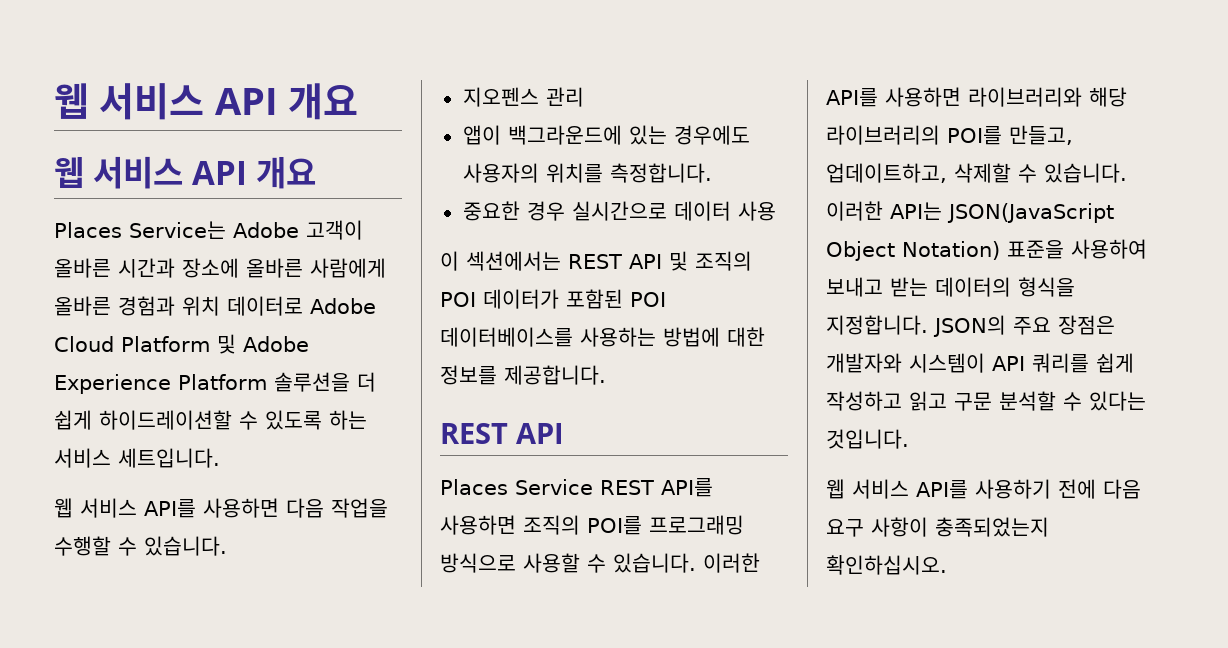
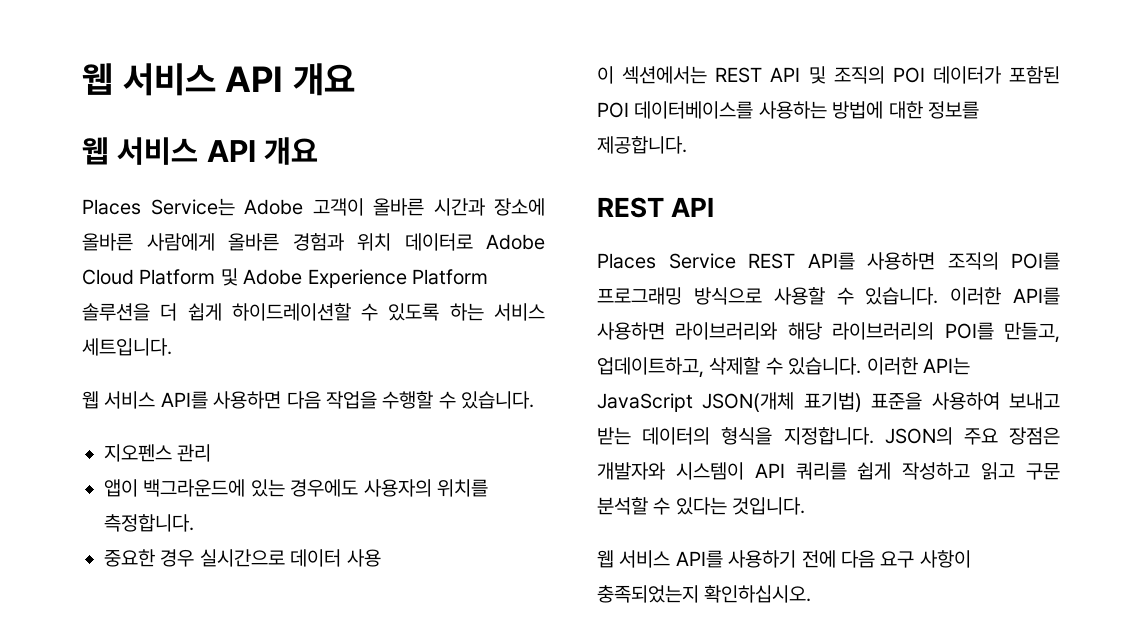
[947,203,1114,223] [826,241,1000,261] JSON(JavaScript Object Notation) -> [597,392,862,412] JavaScript JSON(개체 표기법)

